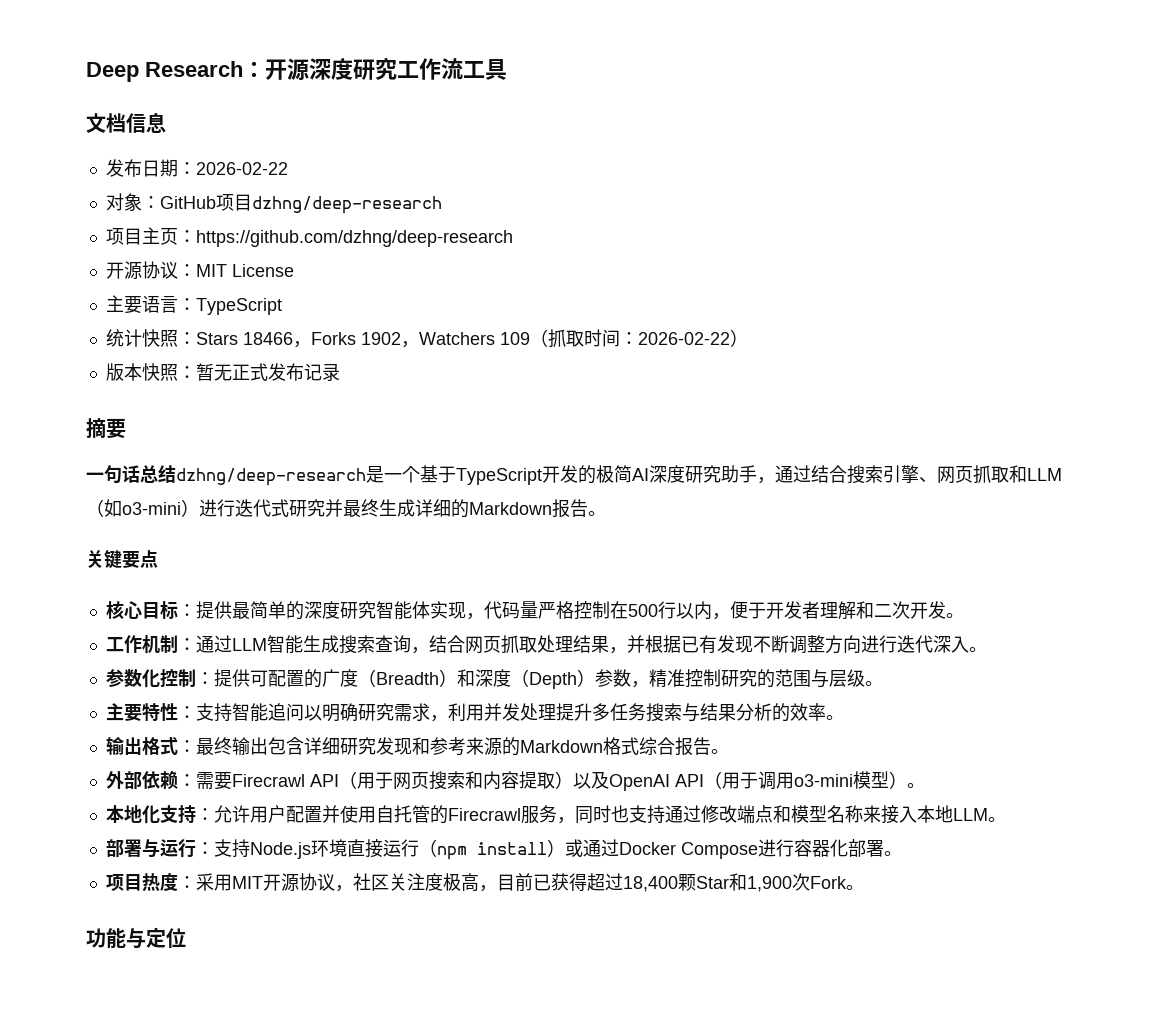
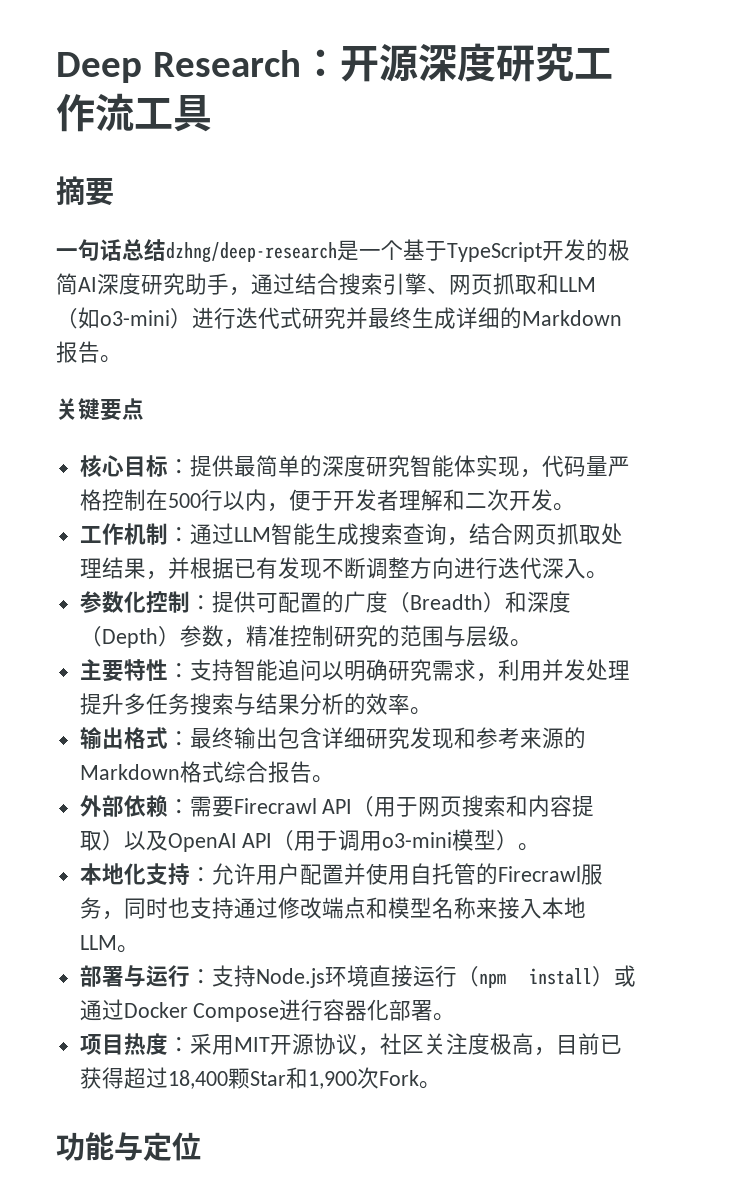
[86,112,166,133] [105,159,288,177] [105,193,442,214] [105,227,513,247] [105,261,294,280] [105,295,282,315] [105,329,748,348] [105,363,340,381] // 文档信息 // 发布日期：2026-02-22 // 对象：GitHub项目dzhng/deep-research // 项目主页：https://github.com/dzhng/deep-research // 开源协议：MIT License // 主要语言：TypeScript // 统计快照：Stars 18466，Forks 1902，Watchers 109（抓取时间：2026-02-22） // 版本快照：暂无正式发布记录 -> (212, 113) none

